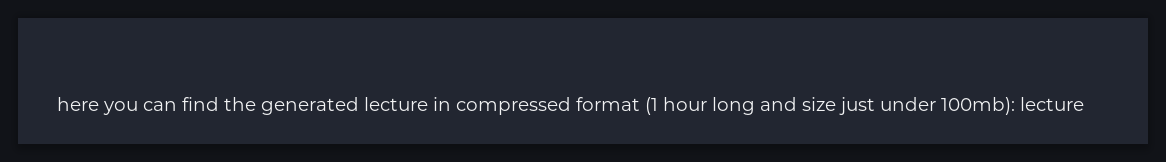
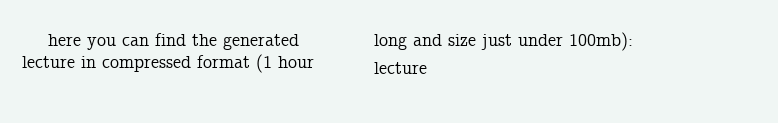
(1015, 106) none -> (633, 41) //

